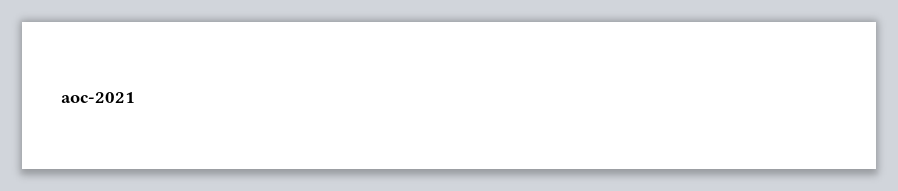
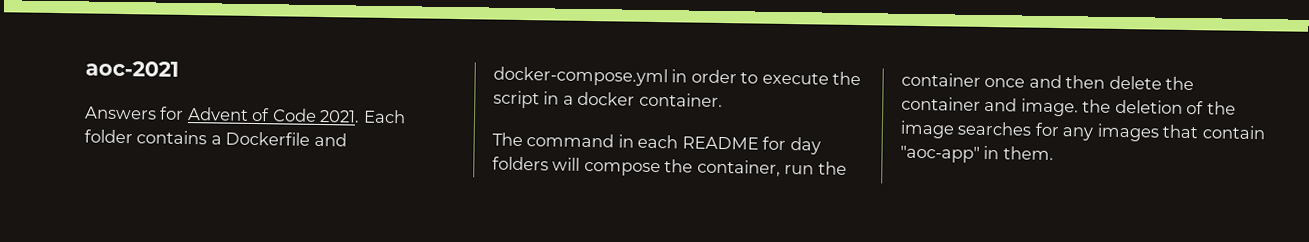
(135, 97) none -> [84,106,406,124] [84,129,347,147] [493,66,862,87] [493,90,723,109] [492,132,821,155] [492,156,847,177] [901,72,1195,91] [901,96,1236,117] [900,120,1265,142] [900,145,1054,163] // Answers for Advent of Code 2021. Each folder contains a Dockerfile and docker-compose.yml in order to execute the script in a docker container. // The command in each README for day folders will compose the container, run the container once and then delete the container and image. the deletion of the image searches for any images that contain "aoc-app" in them.

